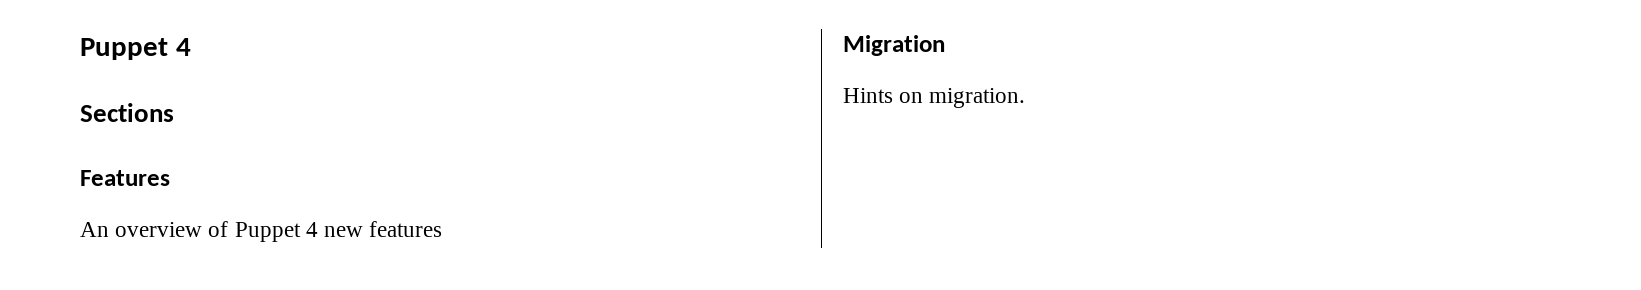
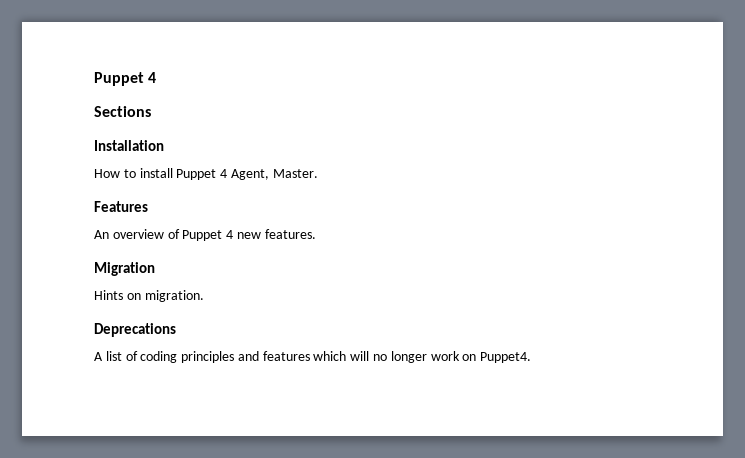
(174, 112) none -> [94,140,164,151] [94,168,318,180] // Installation // How to install Puppet 4 Agent, Master.
[369,221,443,237] features -> [264,229,316,239] features.
(1026, 98) none -> [94,323,176,337] [94,351,532,363] // Deprecations // A list of coding principles and features which will no longer work on Puppet4.

